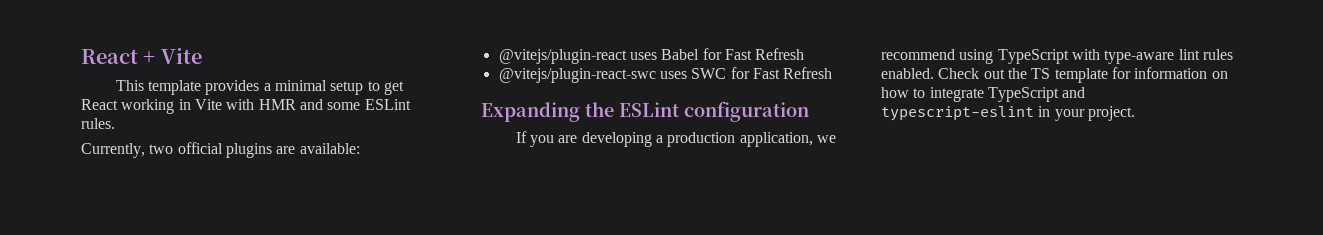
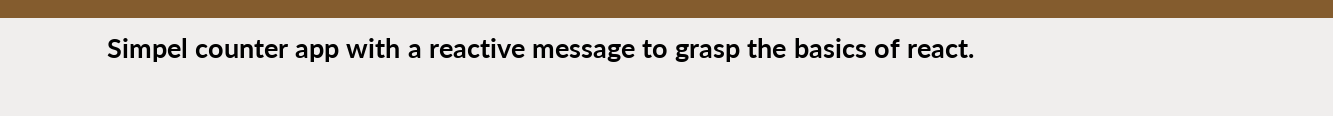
[81,48,202,64] [115,80,404,95] [81,99,411,114] [81,118,115,129] [81,142,360,158] [498,48,805,64] [498,67,833,83] [481,101,809,122] [515,131,836,147] [881,49,1233,64] [881,67,1228,83] [881,87,1086,102] [881,106,1135,121] React + Vite // This template provides a minimal setup to get React working in Vite with HMR and some ESLint rules. // Currently, two official plugins are available: // @vitejs/plugin-react uses Babel for Fast Refresh // @vitejs/plugin-react-swc uses SWC for Fast Refresh // Expanding the ESLint configuration // If you are developing a production application, we recommend using TypeScript with type-aware lint rules enabled. Check out the TS template for information on how to integrate TypeScript and typescript-eslint in your project. -> [107,38,974,62] Simpel counter app with a reactive message to grasp the basics of react.

